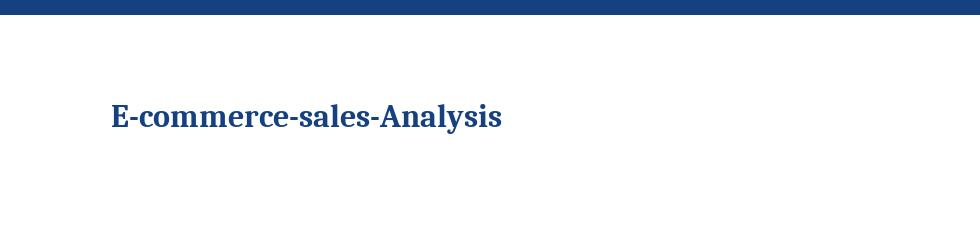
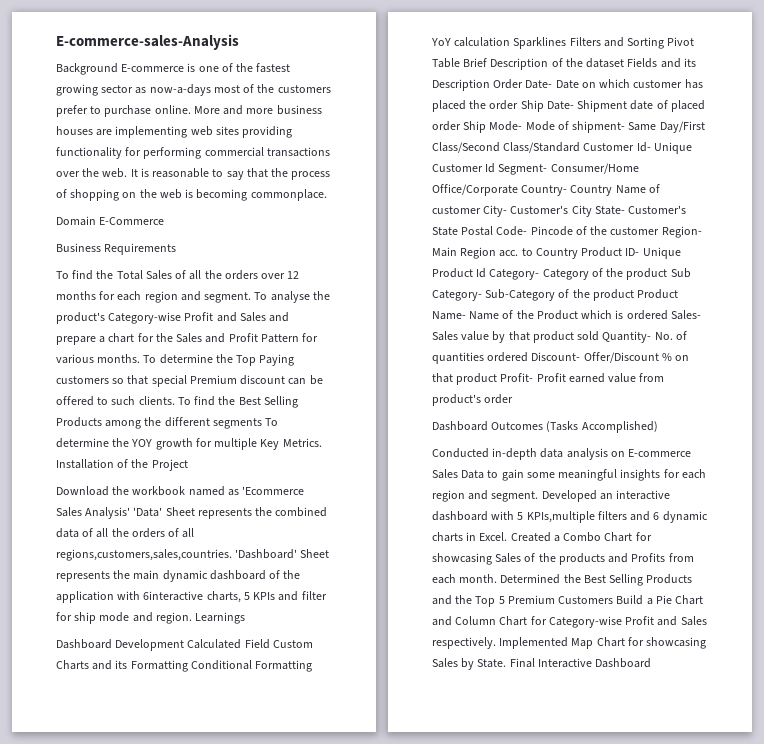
(502, 119) none -> [56,63,291,75] [56,84,331,96] [56,105,322,117] [56,126,293,138] [56,147,330,159] [56,168,331,180] [56,189,327,201] [56,216,165,226] [56,243,177,255] [56,270,300,280] [56,291,330,303] [56,312,290,324] [56,333,319,345] [56,354,295,366] [56,375,323,387] [56,396,298,408] [56,417,279,429] [56,438,322,450] [56,459,188,471] [56,486,305,496] [56,507,328,519] [56,528,195,538] [56,549,330,561] [56,570,301,582] [56,591,327,603] [56,612,246,624] [56,639,313,651] [56,660,313,672] [431,37,695,49] [432,58,696,70] [432,79,703,91] [432,100,705,112] [432,121,705,133] [432,142,692,154] [432,163,639,175] [432,184,660,196] [432,205,687,217] [432,226,702,238] [432,247,681,259] [432,268,691,280] [432,289,679,301] [432,310,701,320] [432,331,687,343] [432,352,690,364] [432,373,665,385] [432,394,514,406] [432,421,658,433] [432,448,692,460] [432,469,706,481] [432,490,671,502] [432,511,708,523] [432,532,652,542] [432,553,694,565] [432,574,693,586] [432,595,704,607] [432,616,707,628] [432,637,707,649] [432,658,652,670] // Background E-commerce is one of the fastest growing sector as now-a-days most of the customers prefer to purchase online. More and more business houses are implementing web sites providing functionality for performing commercial transactions over the web. It is reasonable to say that the process of shopping on the web is becoming commonplace. // Domain E-Commerce // Business Requirements // To find the Total Sales of all the orders over 12 months for each region and segment. To analyse the product's Category-wise Profit and Sales and prepare a chart for the Sales and Profit Pattern for various months. To determine the Top Paying customers so that special Premium discount can be offered to such clients. To find the Best Selling Products among the different segments To determine the YOY growth for multiple Key Metrics. Installation of the Project // Download the workbook named as 'Ecommerce Sales Analysis' 'Data' Sheet represents the combined data of all the orders of all regions,customers,sales,countries. 'Dashboard' Sheet represents the main dynamic dashboard of the application with 6interactive charts, 5 KPIs and filter for ship mode and region. Learnings // Dashboard Development Calculated Field Custom Charts and its Formatting Conditional Formatting YoY calculation Sparklines Filters and Sorting Pivot Table Brief Description of the dataset Fields and its Description Order Date- Date on which customer has placed the order Ship Date- Shipment date of placed order Ship Mode- Mode of shipment- Same Day/First Class/Second Class/Standard Customer Id- Unique Customer Id Segment- Consumer/Home Office/Corporate Country- Country Name of customer City- Customer's City State- Customer's State Postal Code- Pincode of the customer Region- Main Region acc. to Country Product ID- Unique Product Id Category- Category of the product Sub Category- Sub-Category of the product Product Name- Name of the Product which is ordered Sales- Sales value by that product sold Quantity- No. of quantities ordered Discount- Offer/Discount % on that product Profit- Profit earned value from product's order // Dashboard Outcomes (Tasks Accomplished) // Conducted in-depth data analysis on E-commerce Sales Data to gain some meaningful insights for each region and segment. Developed an interactive dashboard with 5 KPIs,multiple filters and 6 dynamic charts in Excel. Created a Combo Chart for showcasing Sales of the products and Profits from each month. Determined the Best Selling Products and the Top 5 Premium Customers Build a Pie Chart and Column Chart for Category-wise Profit and Sales respectively. Implemented Map Chart for showcasing Sales by State. Final Interactive Dashboard

